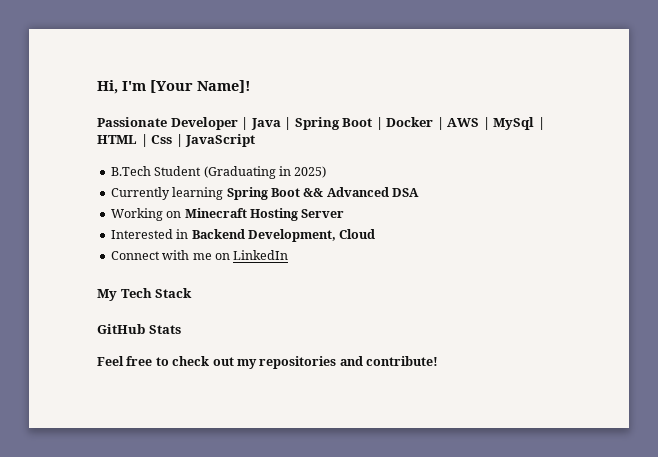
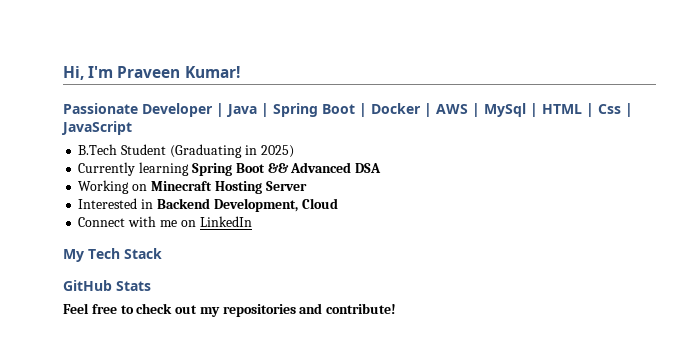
[150,80,251,93] [Your Name]! -> [117,66,240,78] Praveen Kumar!

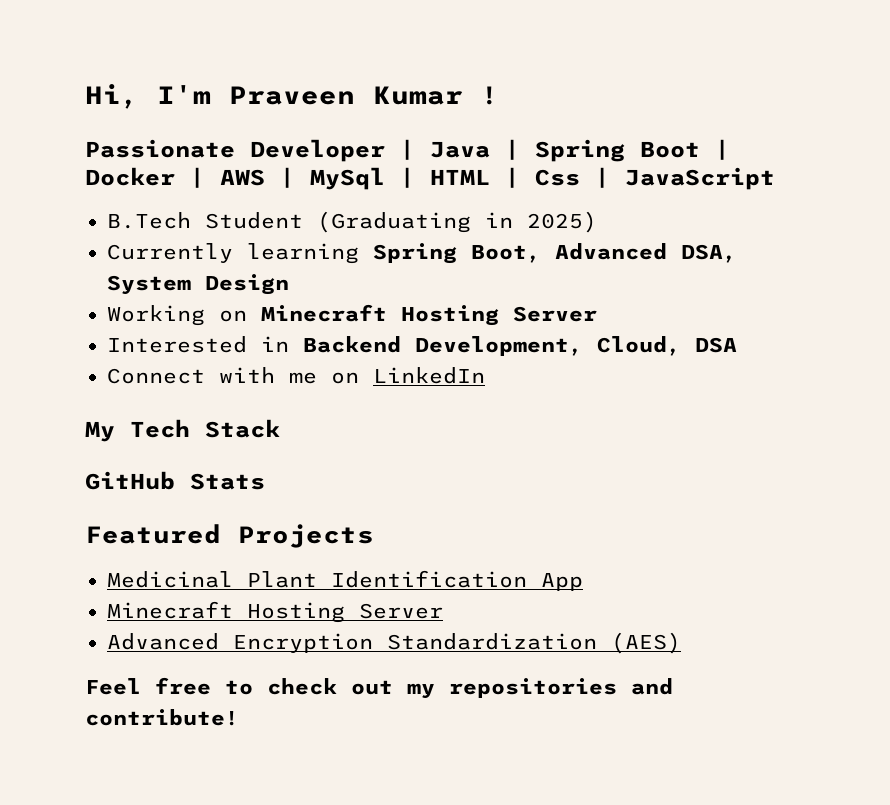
[184,66,240,78] Kumar! -> [373,86,499,105] Kumar !
[235,162,382,173] Boot && Advanced DSA -> [471,243,737,263] [107,274,289,295] Boot, Advanced DSA, System Design
[301,198,338,209] Cloud -> [597,336,737,356] Cloud, DSA
(151, 286) none -> [85,524,374,548] [107,570,583,591] [107,601,443,623] [107,632,681,654] // Featured Projects // Medicinal Plant Identification App // Minecraft Hosting Server // Advanced Encryption Standardization (AES)

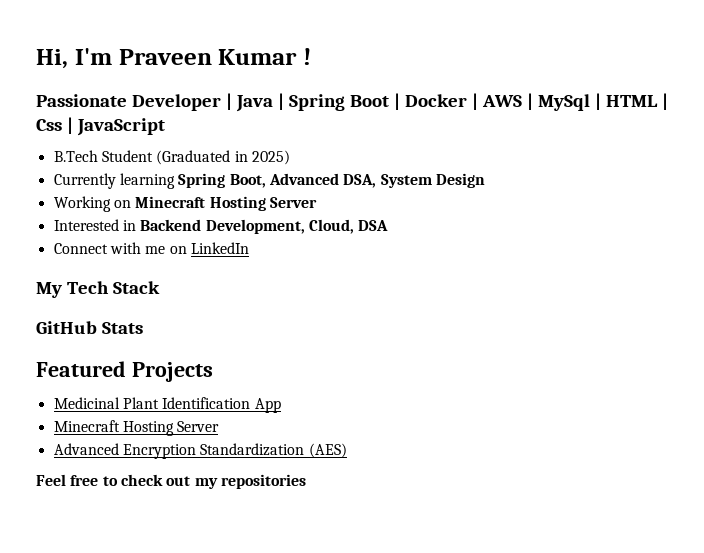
[317,211,471,233] (Graduating -> [156,150,231,165] (Graduated
[631,678,673,695] [85,709,239,726] and contribute! -> (306, 481) none

